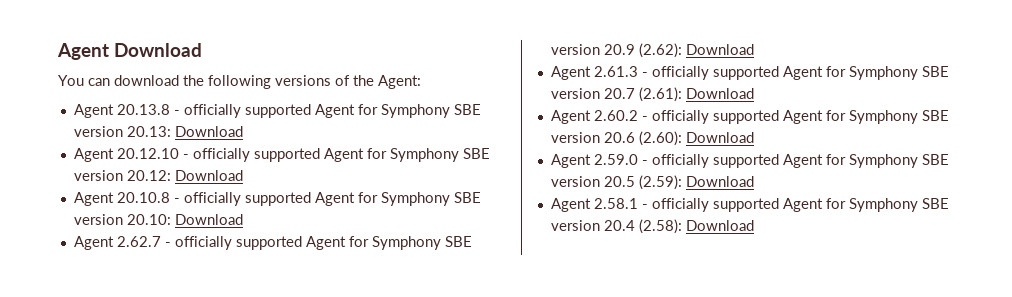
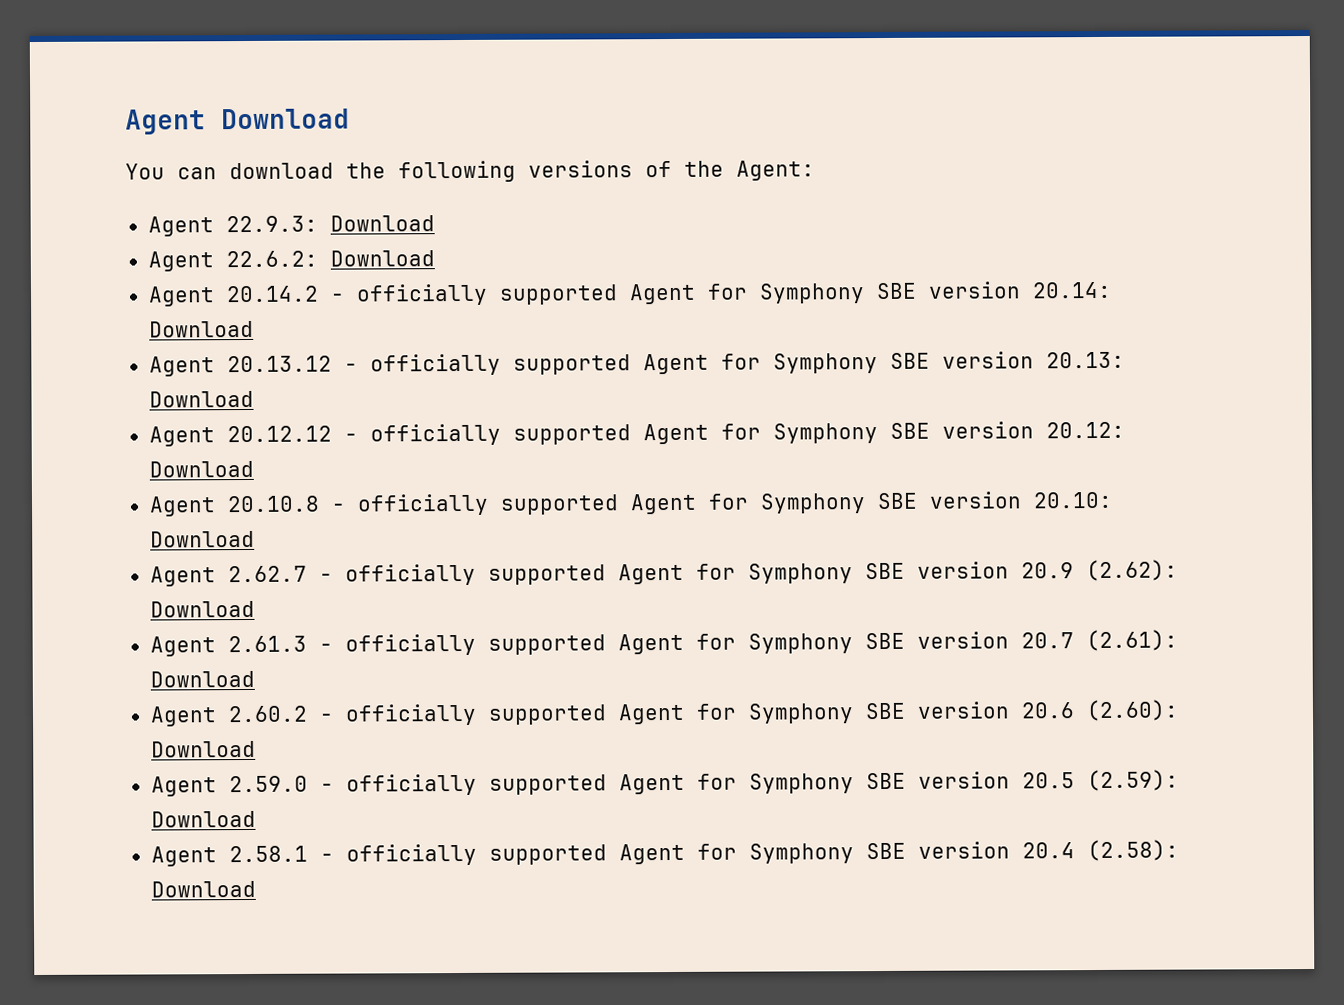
[116,104,170,115] 20.13.8 -> [225,215,435,233] [147,250,435,272] [147,281,1112,307] [148,320,254,338] [148,355,332,377] 22.9.3: Download // Agent 22.6.2: Download // Agent 20.14.2 - officially supported Agent for Symphony SBE version 20.14: Download // Agent 20.13.12
[116,148,179,159] 20.12.10 -> [226,425,332,443] 20.12.12

